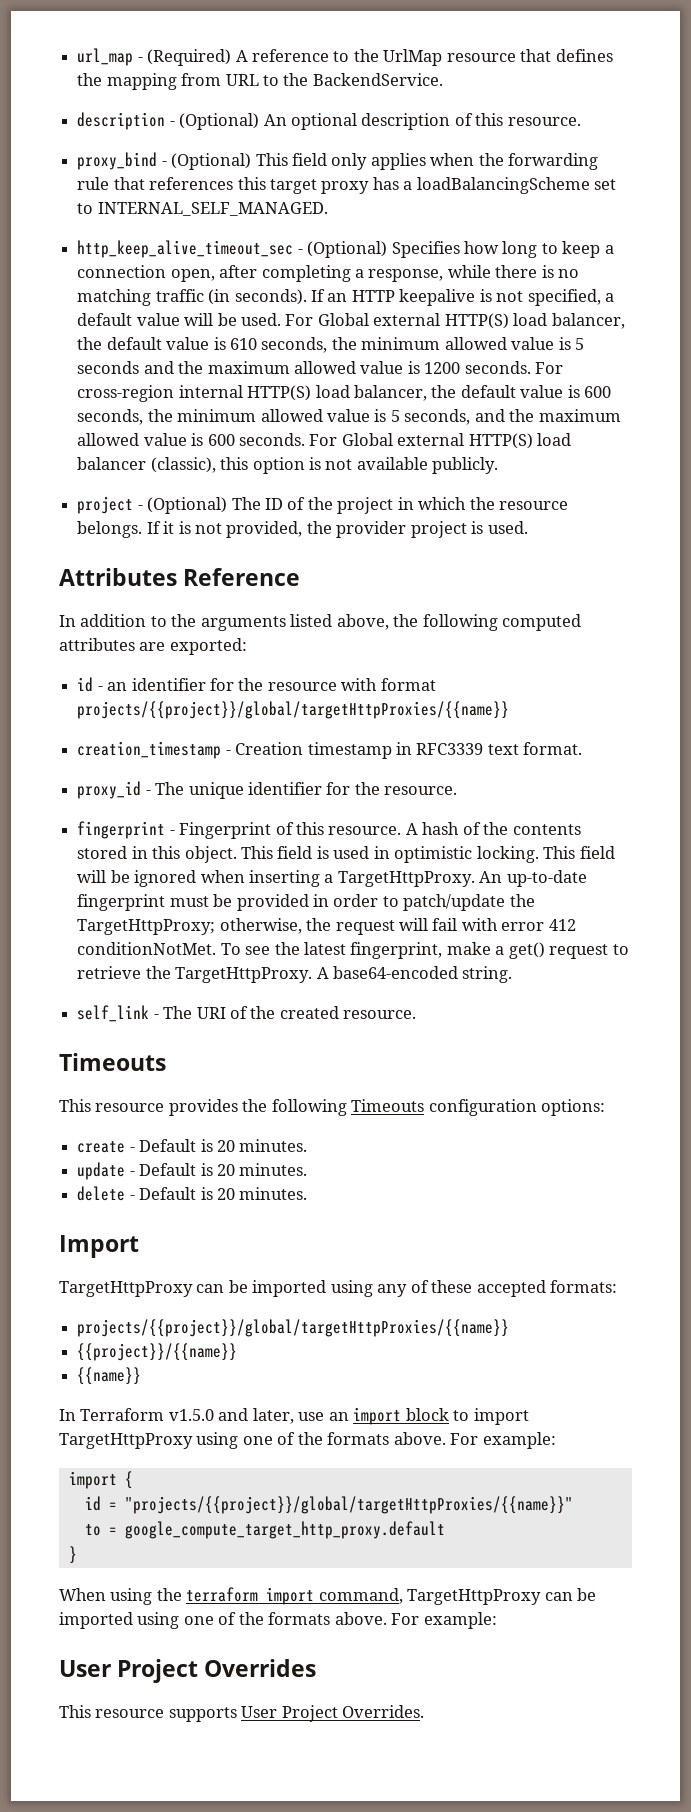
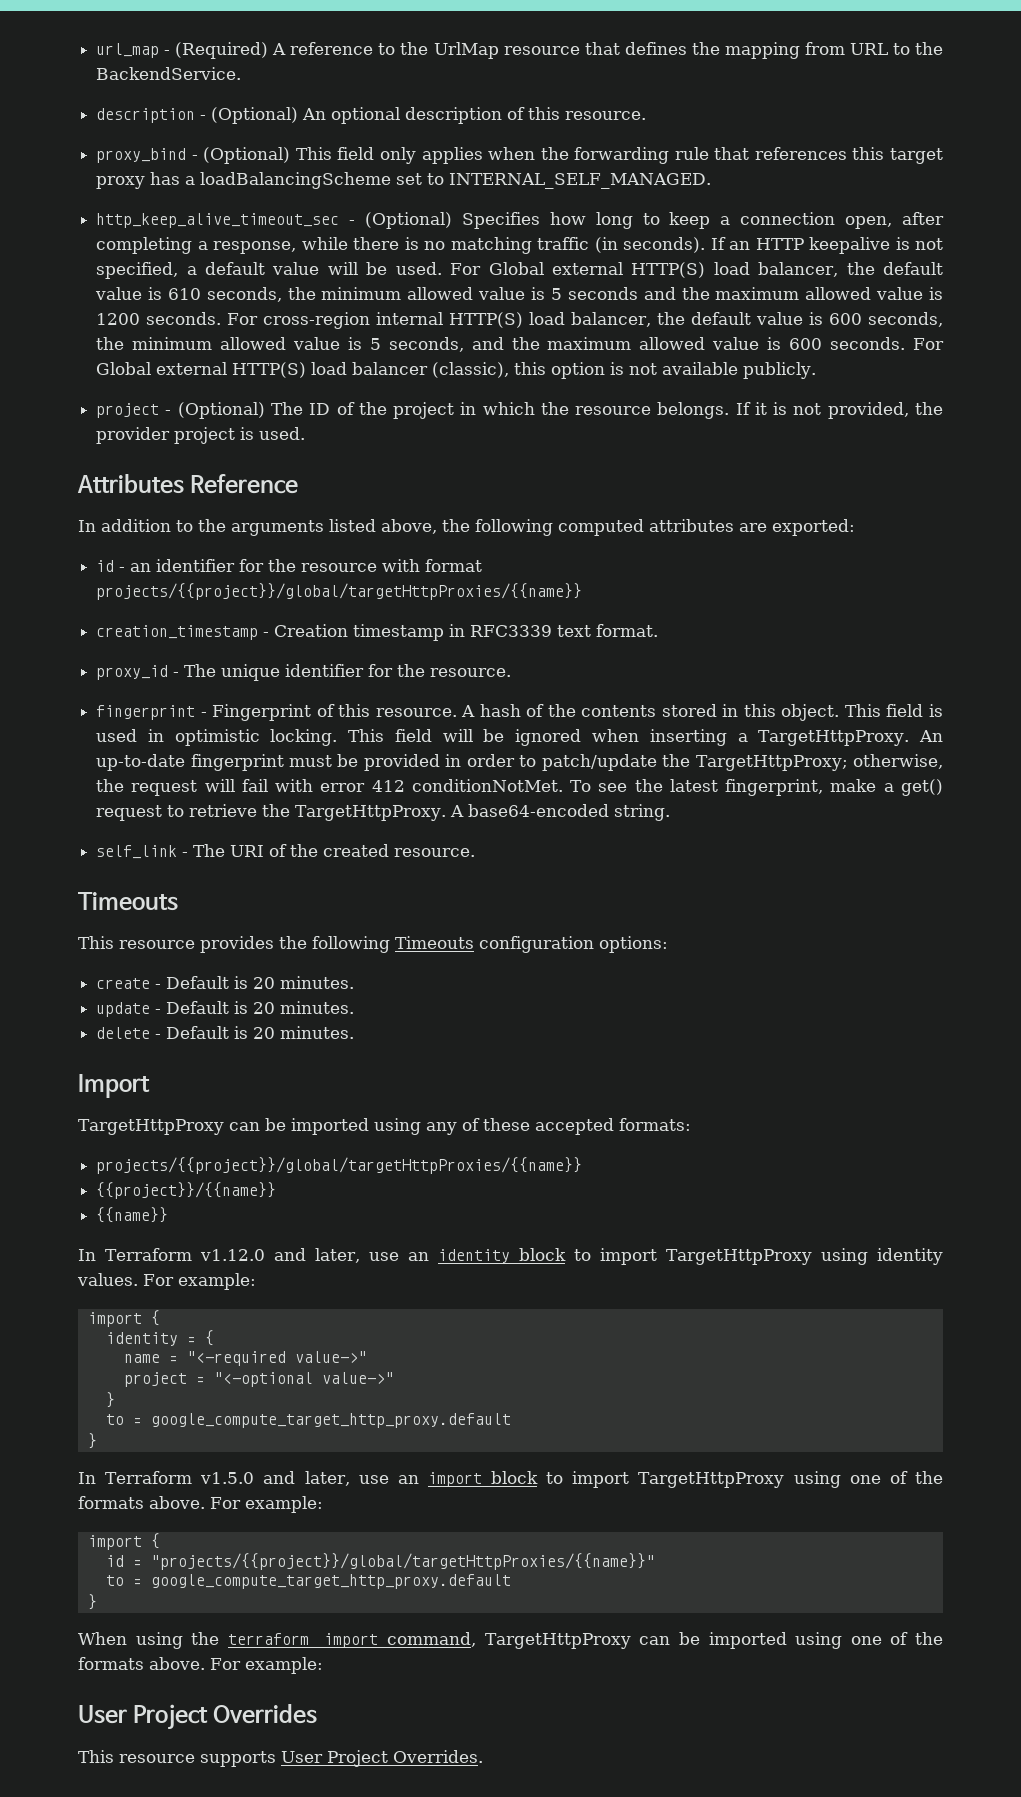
(142, 1376) none -> [78,1248,943,1265] [77,1273,256,1290] [87,1310,160,1327] [105,1330,214,1346] [123,1351,367,1366] [123,1372,394,1387] [105,1392,115,1408] [105,1413,511,1428] [87,1433,97,1449] // In Terraform v1.12.0 and later, use an identity block to import TargetHttpProxy using identity values. For example: // import { // identity = { // name = "<-required value->" // project = "<-optional value->" // } // to = google_compute_target_http_proxy.default // }

